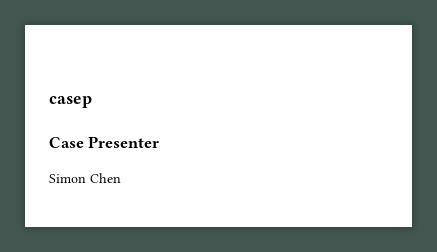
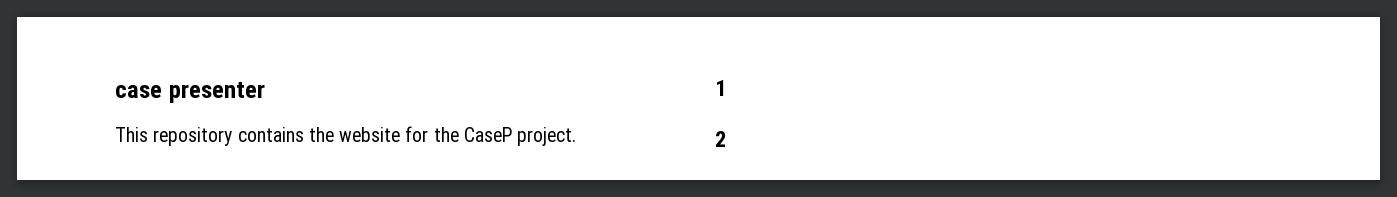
[49,96,92,108] [49,136,160,148] [49,173,121,183] casep // Case Presenter // Simon Chen -> [115,82,265,103] [115,126,577,146] [715,80,726,96] [715,131,726,147] case presenter // This repository contains the website for the CaseP project. // 1 // 2

